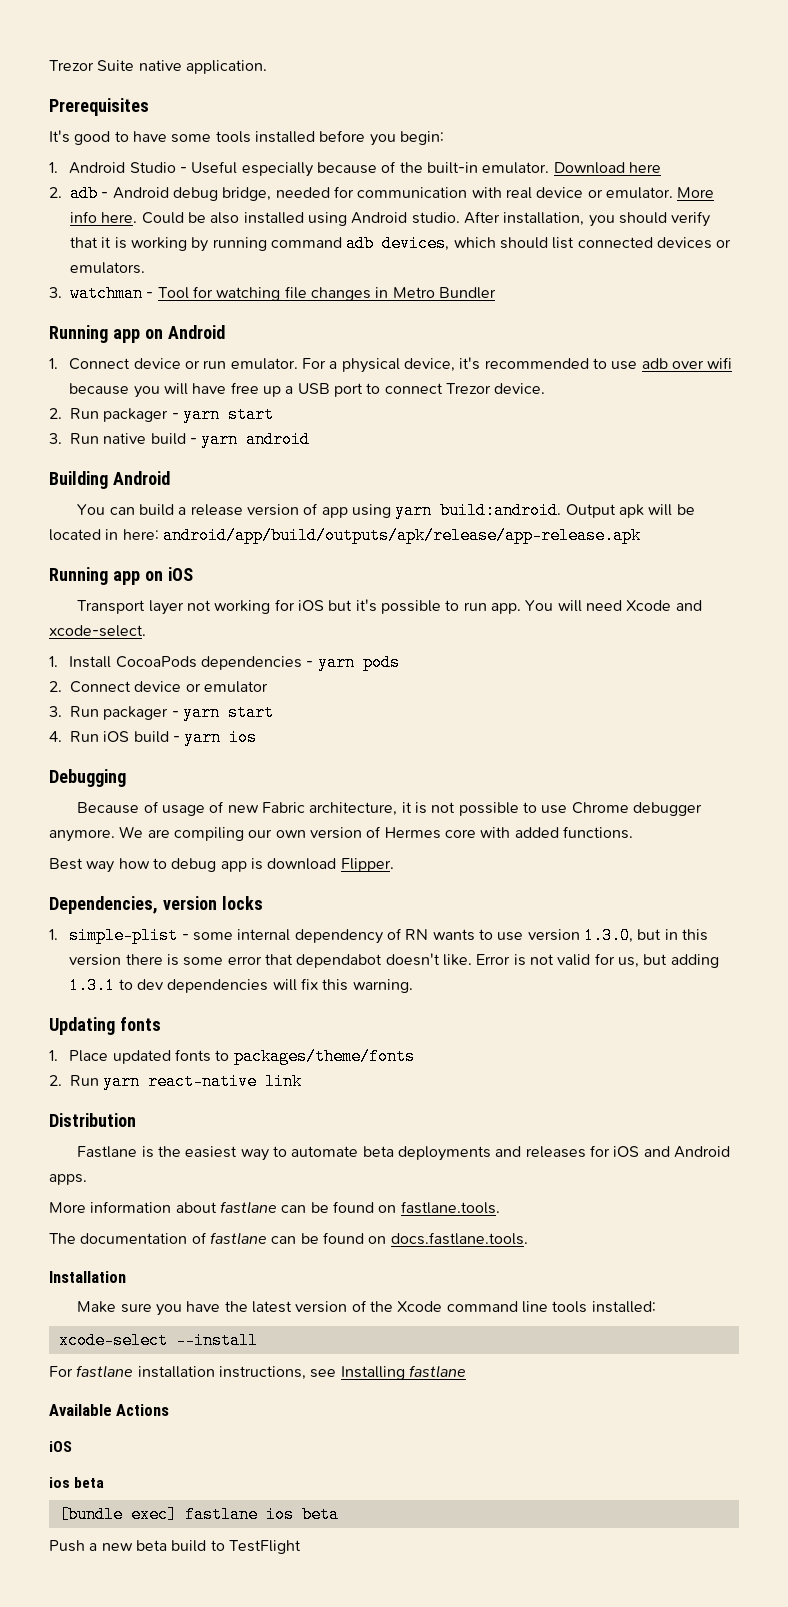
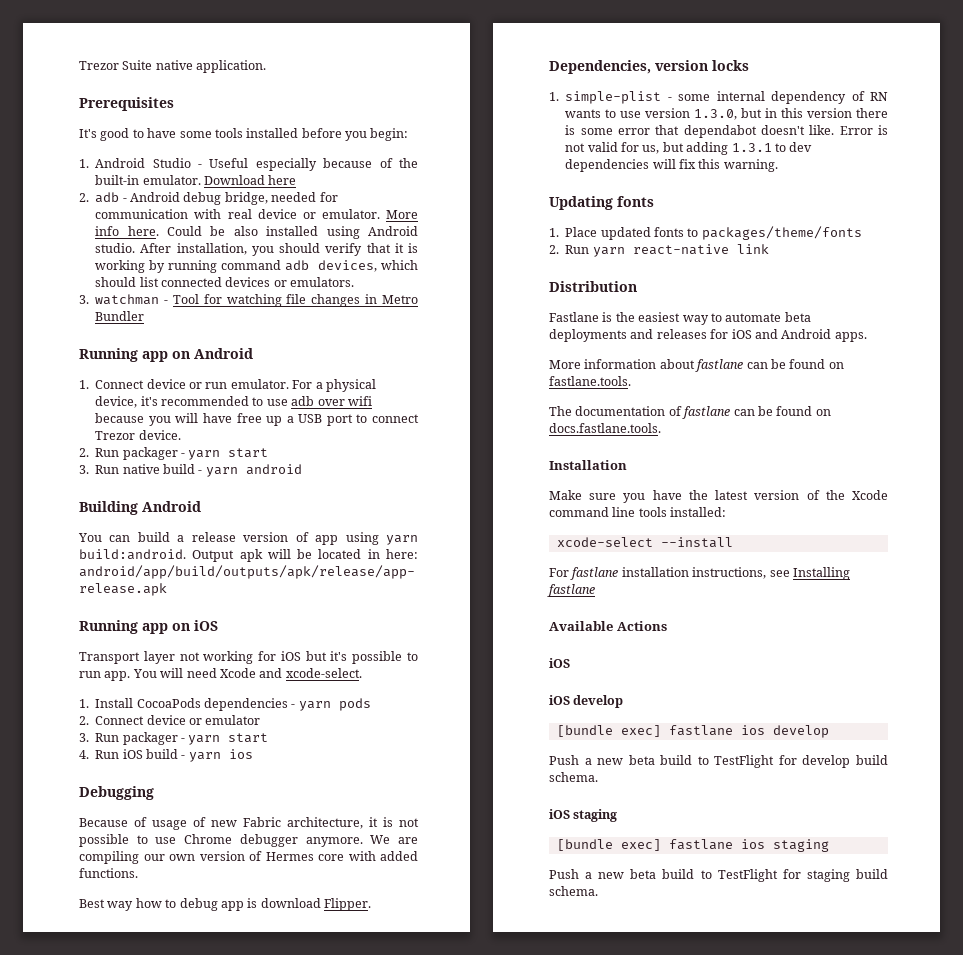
[49,1477,105,1488] [58,1506,339,1523] [49,1540,301,1554] ios beta // [bundle exec] fastlane ios beta // Push a new beta build to TestFlight -> [549,695,624,708] [556,725,829,738] [549,755,888,768] [549,772,598,782] [549,809,618,822] [556,839,829,852] [549,869,888,882] [549,886,598,896] iOS develop // [bundle exec] fastlane ios develop // Push a new beta build to TestFlight for develop build schema. // iOS staging // [bundle exec] fastlane ios staging // Push a new beta build to TestFlight for staging build schema.

